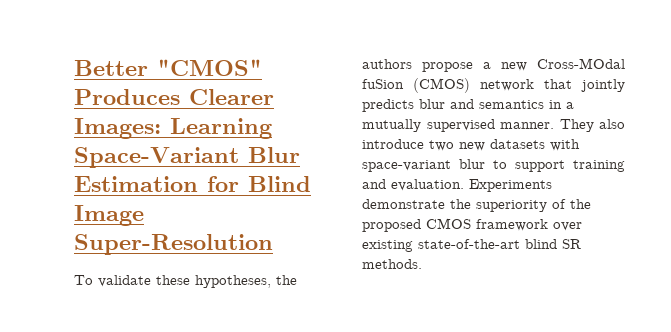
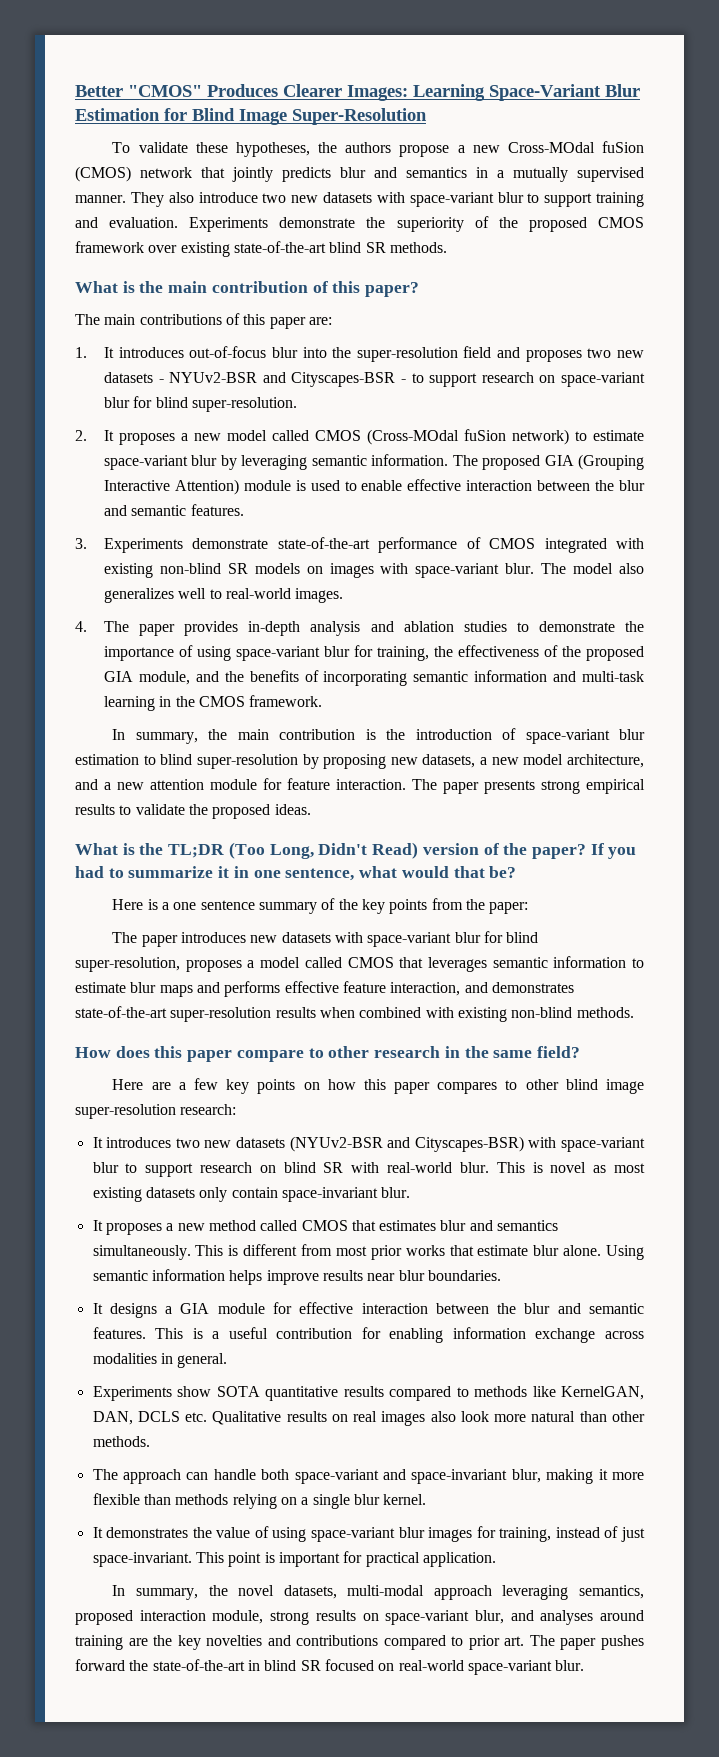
(422, 264) none -> [75,281,420,297] [75,313,332,329] [75,346,644,362] [104,372,645,387] [104,396,297,412] [75,429,645,445] [104,454,645,470] [104,479,646,495] [104,504,244,516] [75,537,644,553] [104,563,645,578] [104,588,344,603] [75,621,644,636] [104,645,644,661] [104,670,644,686] [104,695,323,711] [112,728,645,744] [75,754,644,769] [75,778,645,794] [75,804,311,819] [75,842,637,859] [75,866,517,881] [112,898,529,914] [112,931,539,947] [75,956,644,972] [75,981,574,997] [75,1006,634,1022] [75,1046,580,1062] [112,1078,644,1094] [75,1104,237,1119] [92,1136,646,1152] [92,1162,645,1177] [92,1187,411,1202] [92,1220,559,1235] [92,1244,645,1260] [92,1269,501,1285] [92,1302,645,1318] [92,1327,644,1343] [92,1353,228,1368] [92,1386,644,1401] [92,1411,645,1426] [92,1436,150,1447] [92,1469,644,1484] [92,1493,427,1509] [92,1526,645,1542] [92,1551,496,1567] [112,1585,645,1600] [75,1610,644,1625] [75,1635,645,1650] [75,1659,585,1675] // What is the main contribution of this paper? // The main contributions of this paper are: // 1. It introduces out-of-focus blur into the super-resolution field and proposes two new datasets - NYUv2-BSR and Cityscapes-BSR - to support research on space-variant blur for blind super-resolution. // 2. It proposes a new model called CMOS (Cross-MOdal fuSion network) to estimate space-variant blur by leveraging semantic information. The proposed GIA (Grouping Interactive Attention) module is used to enable effective interaction between the blur and semantic features. // 3. Experiments demonstrate state-of-the-art performance of CMOS integrated with existing non-blind SR models on images with space-variant blur. The model also generalizes well to real-world images. // 4. The paper provides in-depth analysis and ablation studies to demonstrate the importance of using space-variant blur for training, the effectiveness of the proposed GIA module, and the benefits of incorporating semantic information and multi-task learning in the CMOS framework. // In summary, the main contribution is the introduction of space-variant blur estimation to blind super-resolution by proposing new datasets, a new model architecture, and a new attention module for feature interaction. The paper presents strong empirical results to validate the proposed ideas. // What is the TL;DR (Too Long, Didn't Read) version of the paper? If you had to summarize it in one sentence, what would that be? // Here is a one sentence summary of the key points from the paper: // The paper introduces new datasets with space-variant blur for blind super-resolution, proposes a model called CMOS that leverages semantic information to estimate blur maps and performs effective feature interaction, and demonstrates state-of-the-art super-resolution results when combined with existing non-blind methods. // How does this paper compare to other research in the same field? // Here are a few key points on how this paper compares to other blind image super-resolution research: // It introduces two new datasets (NYUv2-BSR and Cityscapes-BSR) with space-variant blur to support research on blind SR with real-world blur. This is novel as most existing datasets only contain space-invariant blur. // It proposes a new method called CMOS that estimates blur and semantics simultaneously. This is different from most prior works that estimate blur alone. Using semantic information helps improve results near blur boundaries. // It designs a GIA module for effective interaction between the blur and semantic features. This is a useful contribution for enabling information exchange across modalities in general. // Experiments show SOTA quantitative results compared to methods like KernelGAN, DAN, DCLS etc. Qualitative results on real images also look more natural than other methods. // The approach can handle both space-variant and space-invariant blur, making it more flexible than methods relying on a single blur kernel. // It demonstrates the value of using space-variant blur images for training, instead of just space-invariant. This point is important for practical application. // In summary, the novel datasets, multi-modal approach leveraging semantics, proposed interaction module, strong results on space-variant blur, and analyses around training are the key novelties and contributions compared to prior art. The paper pushes forward the state-of-the-art in blind SR focused on real-world space-variant blur.

